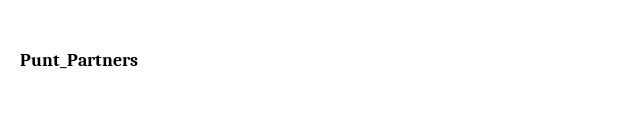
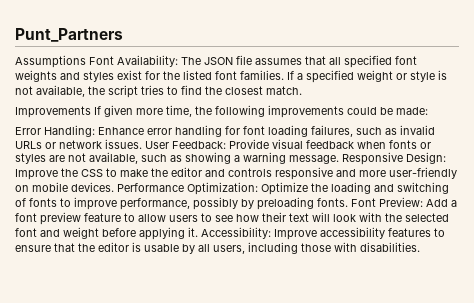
(138, 61) none -> [15,55,417,68] [15,70,447,83] [15,85,302,98] [15,105,428,118] [15,125,435,137] [15,139,431,149] [15,152,446,165] [15,167,457,180] [15,182,449,195] [15,197,457,210] [15,212,449,225] [15,227,445,240] [15,242,420,254] // Assumptions Font Availability: The JSON file assumes that all specified font weights and styles exist for the listed font families. If a specified weight or style is not available, the script tries to find the closest match. // Improvements If given more time, the following improvements could be made: // Error Handling: Enhance error handling for font loading failures, such as invalid URLs or network issues. User Feedback: Provide visual feedback when fonts or styles are not available, such as showing a warning message. Responsive Design: Improve the CSS to make the editor and controls responsive and more user-friendly on mobile devices. Performance Optimization: Optimize the loading and switching of fonts to improve performance, possibly by preloading fonts. Font Preview: Add a font preview feature to allow users to see how their text will look with the selected font and weight before applying it. Accessibility: Improve accessibility features to ensure that the editor is usable by all users, including those with disabilities.

